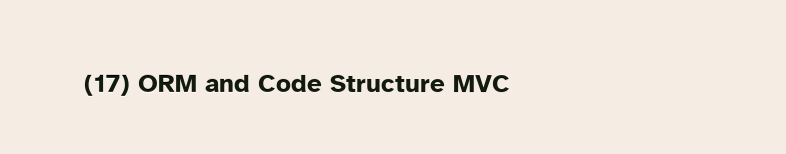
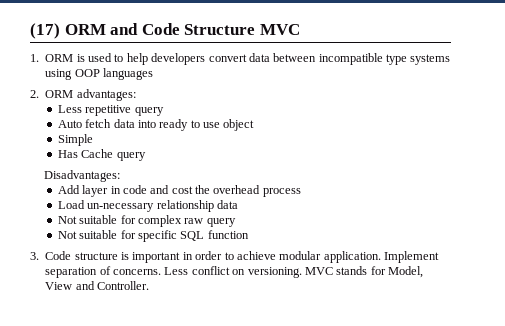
(511, 84) none -> [30,53,451,65] [45,68,153,80] [30,89,136,101] [57,105,164,116] [57,119,255,131] [57,134,93,146] [57,149,146,161] [44,170,121,182] [57,185,301,197] [57,200,238,212] [57,215,236,227] [57,230,249,242] [30,251,439,263] [45,266,423,278] [45,281,149,290] // 1. ORM is used to help developers convert data between incompatible type systems using OOP languages // 2. ORM advantages: // Less repetitive query // Auto fetch data into ready to use object // Simple // Has Cache query // Disadvantages: // Add layer in code and cost the overhead process // Load un-necessary relationship data // Not suitable for complex raw query // Not suitable for specific SQL function // 3. Code structure is important in order to achieve modular application. Implement separation of concerns. Less conflict on versioning. MVC stands for Model, View and Controller.

